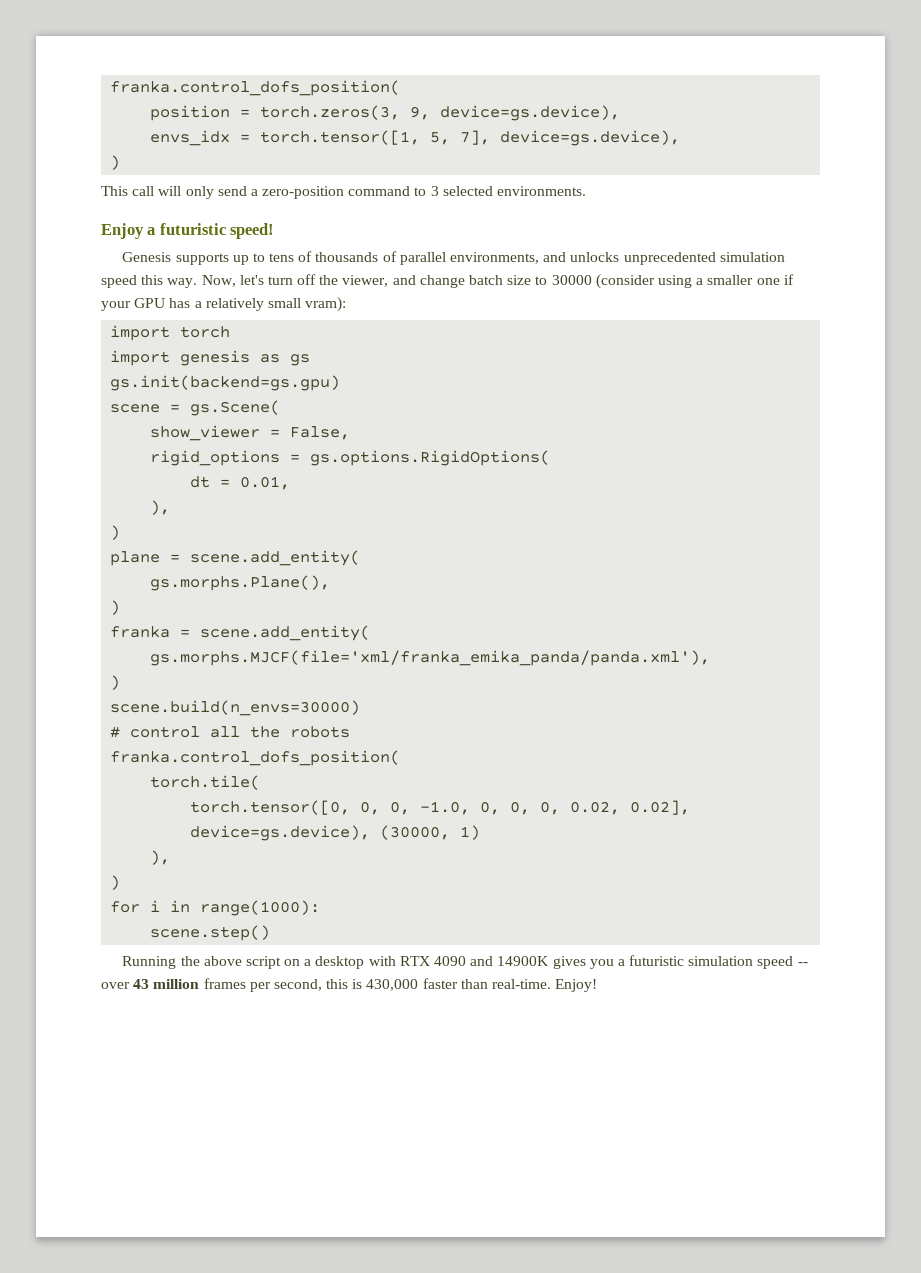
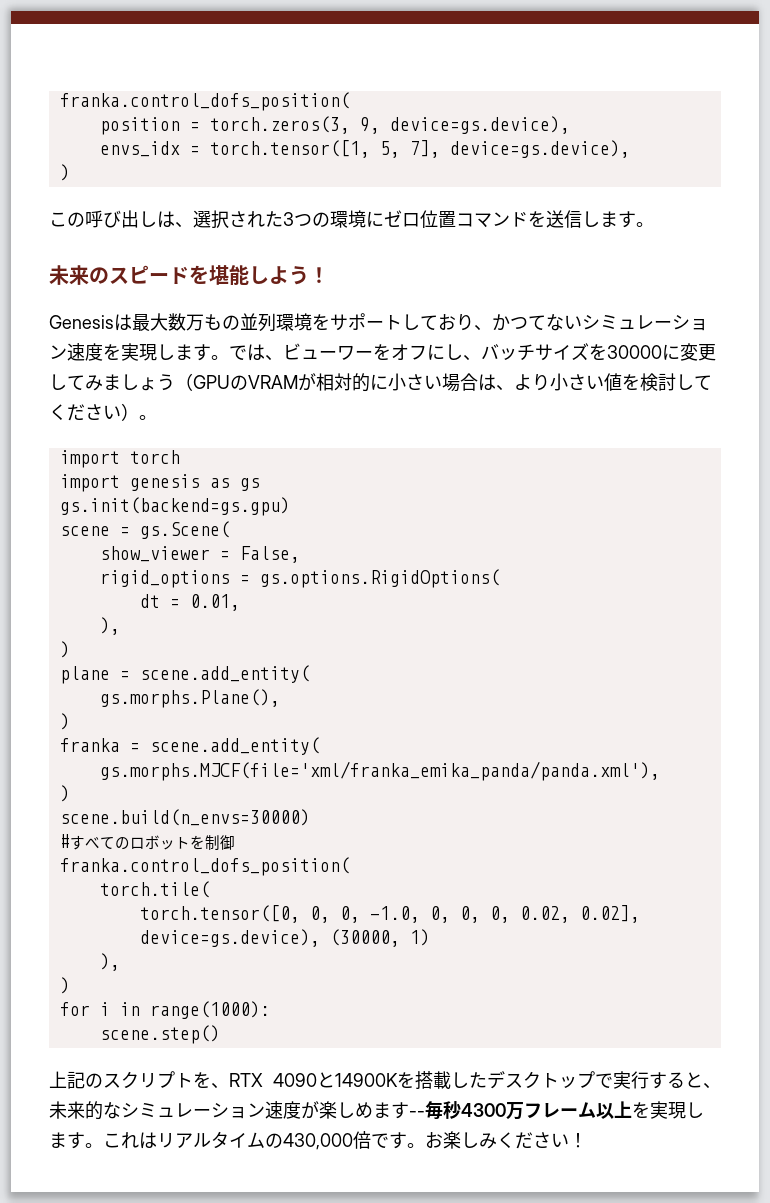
[101,186,587,199] [101,223,275,239] [122,251,785,265] [101,274,794,289] [101,297,347,312] This call will only send a zero-position command to 3 selected environments. // Enjoy a futuristic speed! // Genesis supports up to tens of thousands of parallel environments, and unlocks unprecedented simulation speed this way. Now, let's turn off the viewer, and change batch size to 30000 (consider using a smaller one if your GPU has a relatively small vram): -> [49,210,654,229] [49,265,329,285] [49,313,708,332] [49,343,716,361] [49,373,712,392] [49,403,157,421] この呼び出しは、選択された3つの環境にゼロ位置コマンドを送信します。 // 未来のスピードを堪能しよう！ // Genesisは最大数万もの並列環境をサポートしており、かつてないシミュレーション速度を実現します。では、ビューワーをオフにし、バッチサイズを30000に変更してみましょう（GPUのVRAMが相対的に小さい場合は、より小さい値を検討してください）。
[130,726,351,738] control all the robots -> [69,835,235,850] すべてのロボットを制御
[122,955,808,969] [101,978,598,992] Running the above script on a desktop with RTX 4090 and 14900K gives you a futuristic simulation speed -- over 43 million frames per second, this is 430,000 faster than real-time. Enjoy! -> [49,1071,721,1090] [49,1101,704,1120] [49,1131,587,1150] 上記のスクリプトを、RTX 4090と14900Kを搭載したデスクトップで実行すると、未来的なシミュレーション速度が楽しめます--毎秒4300万フレーム以上を実現します。これはリアルタイムの430,000倍です。お楽しみください！

